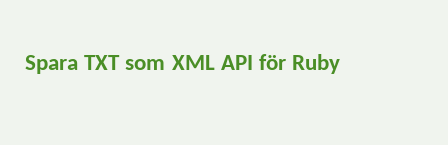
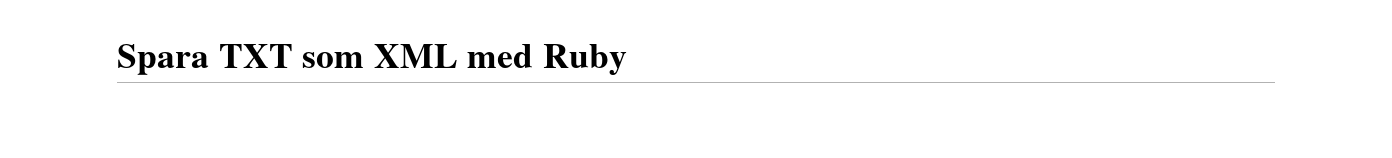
[220,54,287,70] API för -> [467,44,534,68] med

